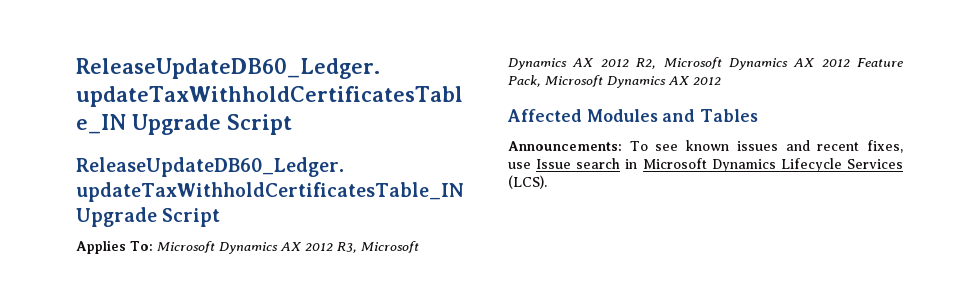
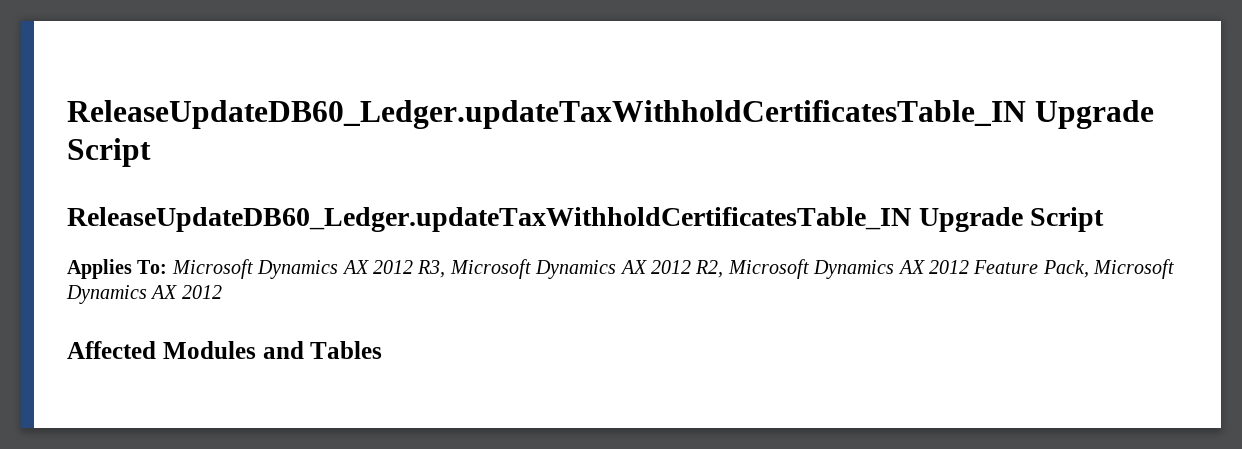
[508,140,903,153] [508,158,903,172] [508,175,547,189] // Announcements: To see known issues and recent fixes, use Issue search in Microsoft Dynamics Lifecycle Services (LCS). -> (383, 350) none

